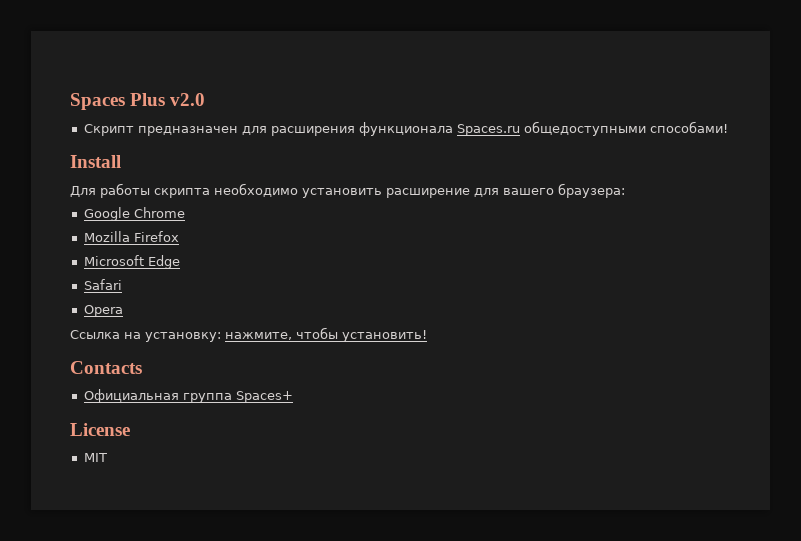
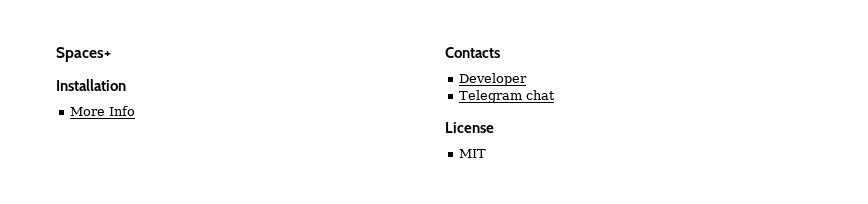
[70,93,206,110] [83,121,728,136] [70,155,121,168] [70,183,625,198] [83,207,185,221] [83,231,179,242] [83,255,180,269] [83,279,122,290] [83,305,123,317] [70,327,427,342] [70,361,142,374] [83,389,293,403] Spaces Plus v2.0 // Скрипт предназначен для расширения функционала Spaces.ru общедоступными способами! // Install // Для работы скрипта необходимо установить расширение для вашего браузера: // Google Chrome // Mozilla Firefox // Microsoft Edge // Safari // Opera // Ccылка на установку: нажмите, чтобы установить! // Contacts // Официальная группа Spaces+ -> [56,47,111,62] [56,79,126,91] [70,106,136,116] [445,47,500,58] [459,73,528,86] [459,90,556,103] Spaces+ // Installation // More Info // Contacts // Developer // Telegram chat

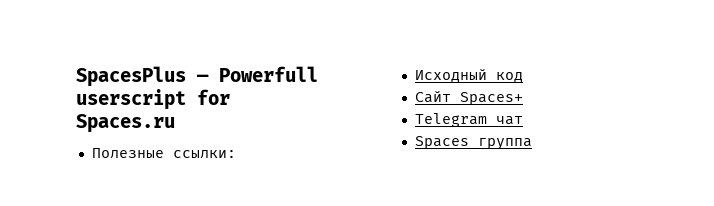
[56,47,111,62] [56,79,126,91] [70,106,136,116] [445,47,500,58] [459,73,528,86] [459,90,556,103] [445,122,494,133] [459,149,487,158] Spaces+ // Installation // More Info // Contacts // Developer // Telegram chat // License // MIT -> [76,66,318,87] [76,89,230,110] [76,114,175,133] [91,148,236,159] [414,69,523,82] [414,91,523,105] [414,113,523,127] [414,136,532,150] SpacesPlus — Powerfull userscript for Spaces.ru // Полезные ссылки: // Исходный код // Сайт Spaces+ // Telegram чат // Spaces группа

